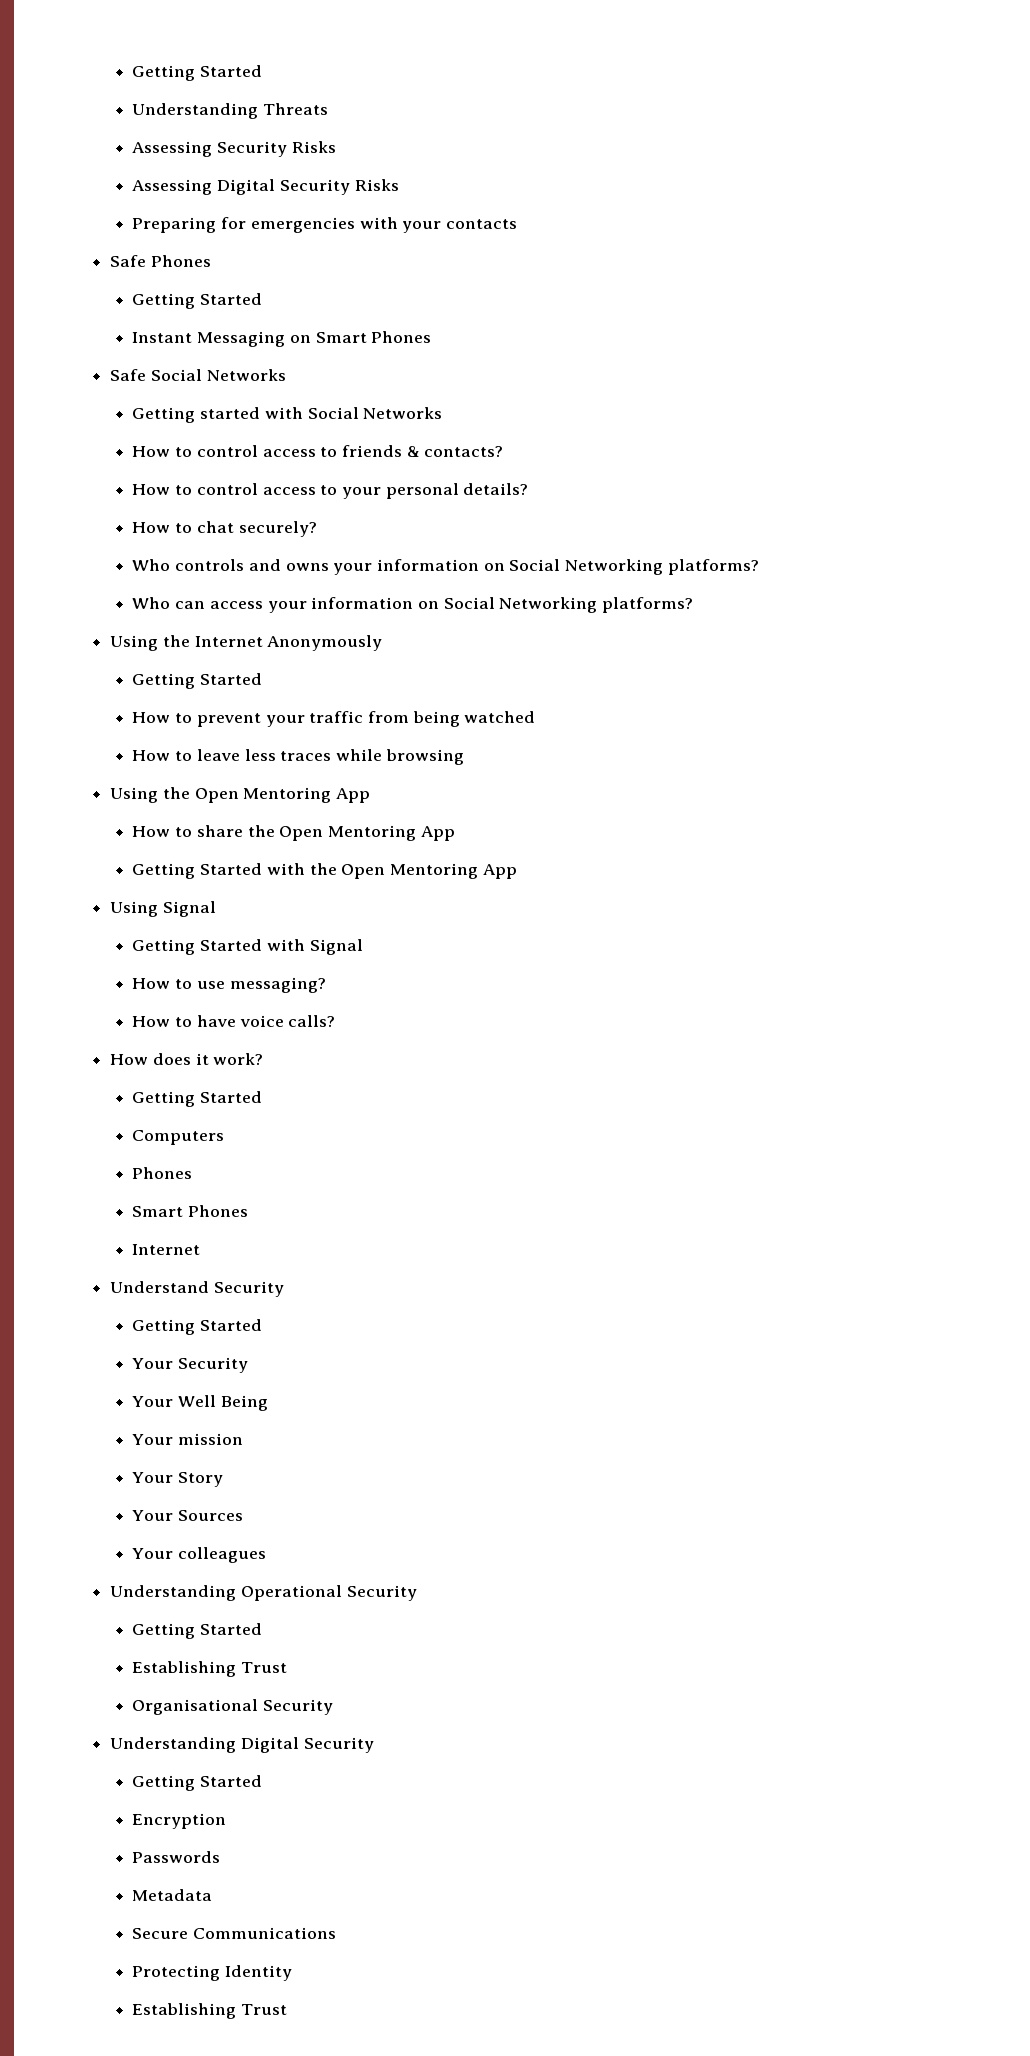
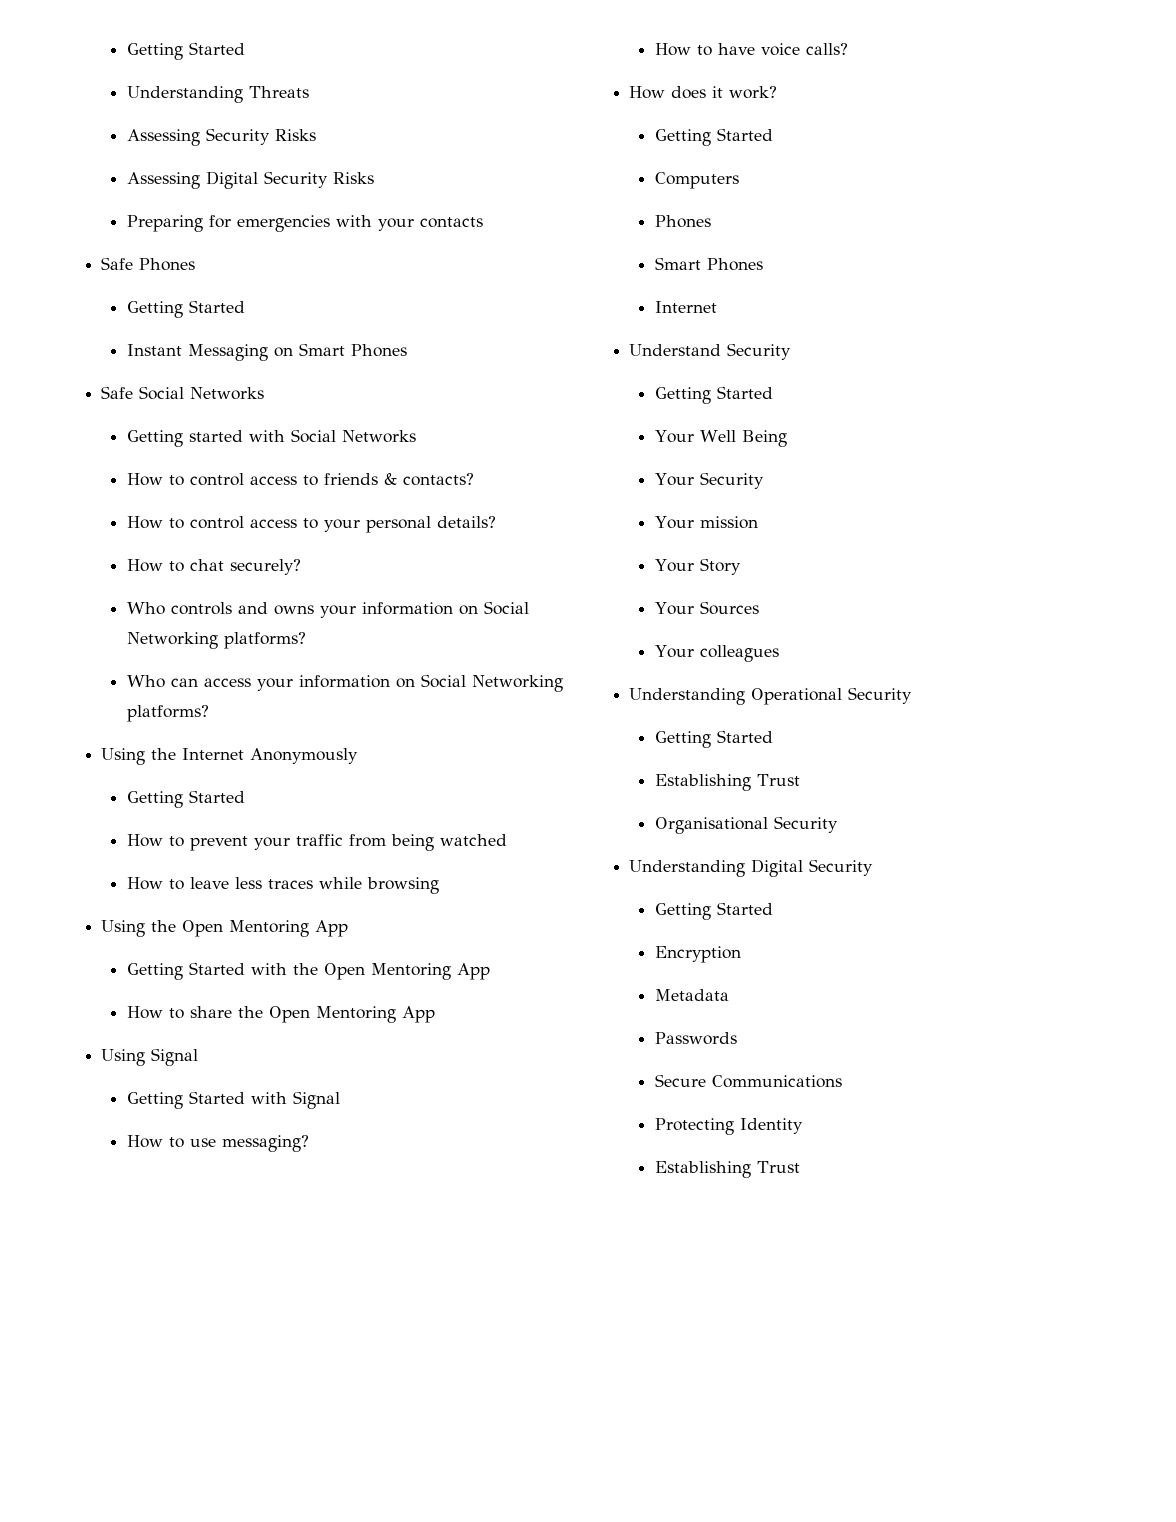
[132,825,455,841] [132,863,305,879] How to share the Open Mentoring App // Getting Started with -> [126,962,490,980] [126,1006,232,1019] Getting Started with the Open Mentoring App // How to share
[178,1357,249,1373] [132,1395,268,1411] Security // Your Well Being -> [699,430,787,447] [654,472,764,489] Well Being // Your Security
(227, 1821) none -> [654,989,729,1001] // Metadata
[132,1889,213,1901] // Metadata -> (737, 1038) none

